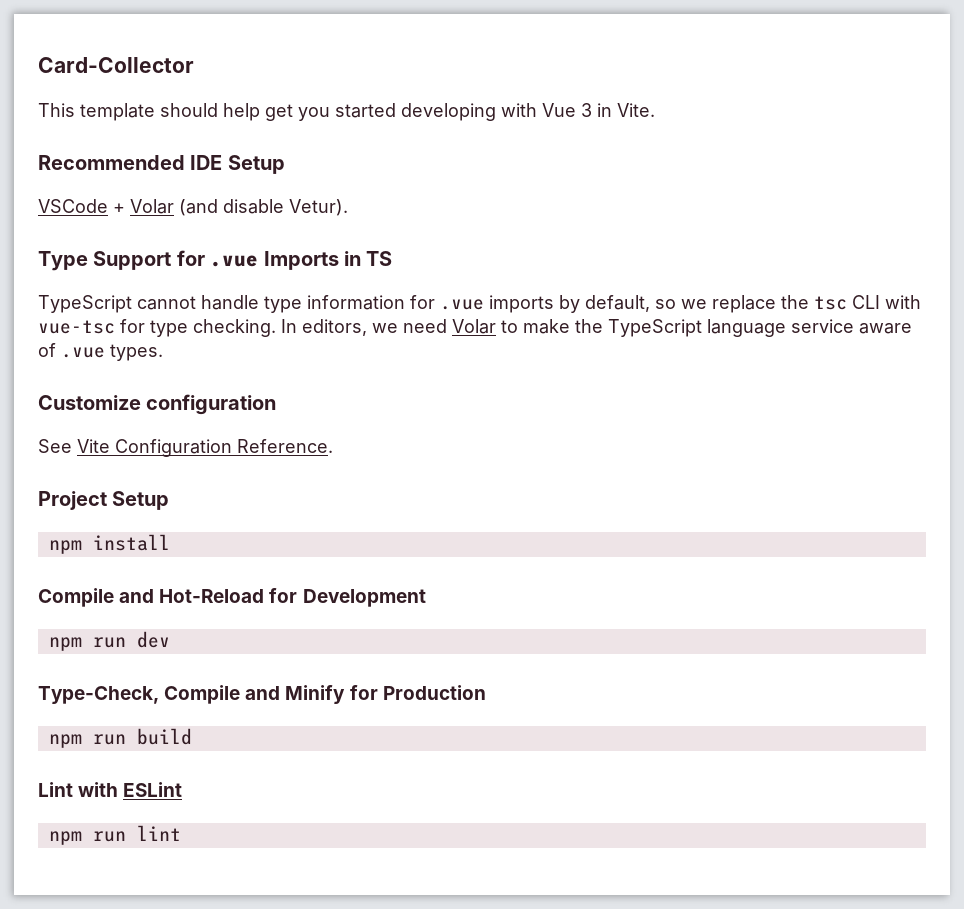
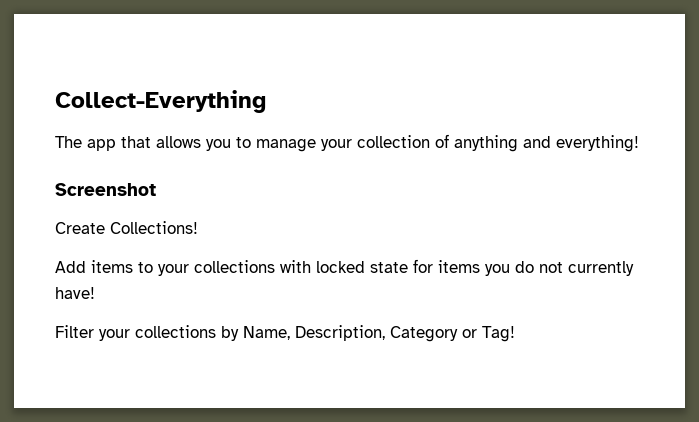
[38,57,194,73] [38,103,655,121] [38,155,285,174] [38,199,348,216] [38,250,393,271] [38,295,921,313] [38,319,912,337] [38,343,163,361] [38,394,277,415] [38,439,333,457] [38,491,170,510] [48,534,170,554] [38,588,426,607] [48,631,170,651] [38,685,486,704] [48,728,192,748] [38,782,183,797] [48,825,181,845] Card-Collector // This template should help get you started developing with Vue 3 in Vite. // Recommended IDE Setup // VSCode + Volar (and disable Vetur). // Type Support for .vue Imports in TS // TypeScript cannot handle type information for .vue imports by default, so we replace the tsc CLI with vue-tsc for type checking. In editors, we need Volar to make the TypeScript language service aware of .vue types. // Customize configuration // See Vite Configuration Reference. // Project Setup // npm install // Compile and Hot-Reload for Development // npm run dev // Type-Check, Compile and Minify for Production // npm run build // Lint with ESLint // npm run lint -> [55,90,266,113] [55,134,639,152] [55,183,156,196] [55,221,198,234] [55,259,634,276] [55,287,95,299] [55,325,515,342] Collect-Everything // The app that allows you to manage your collection of anything and everything! // Screenshot // Create Collections! // Add items to your collections with locked state for items you do not currently have! // Filter your collections by Name, Description, Category or Tag!

